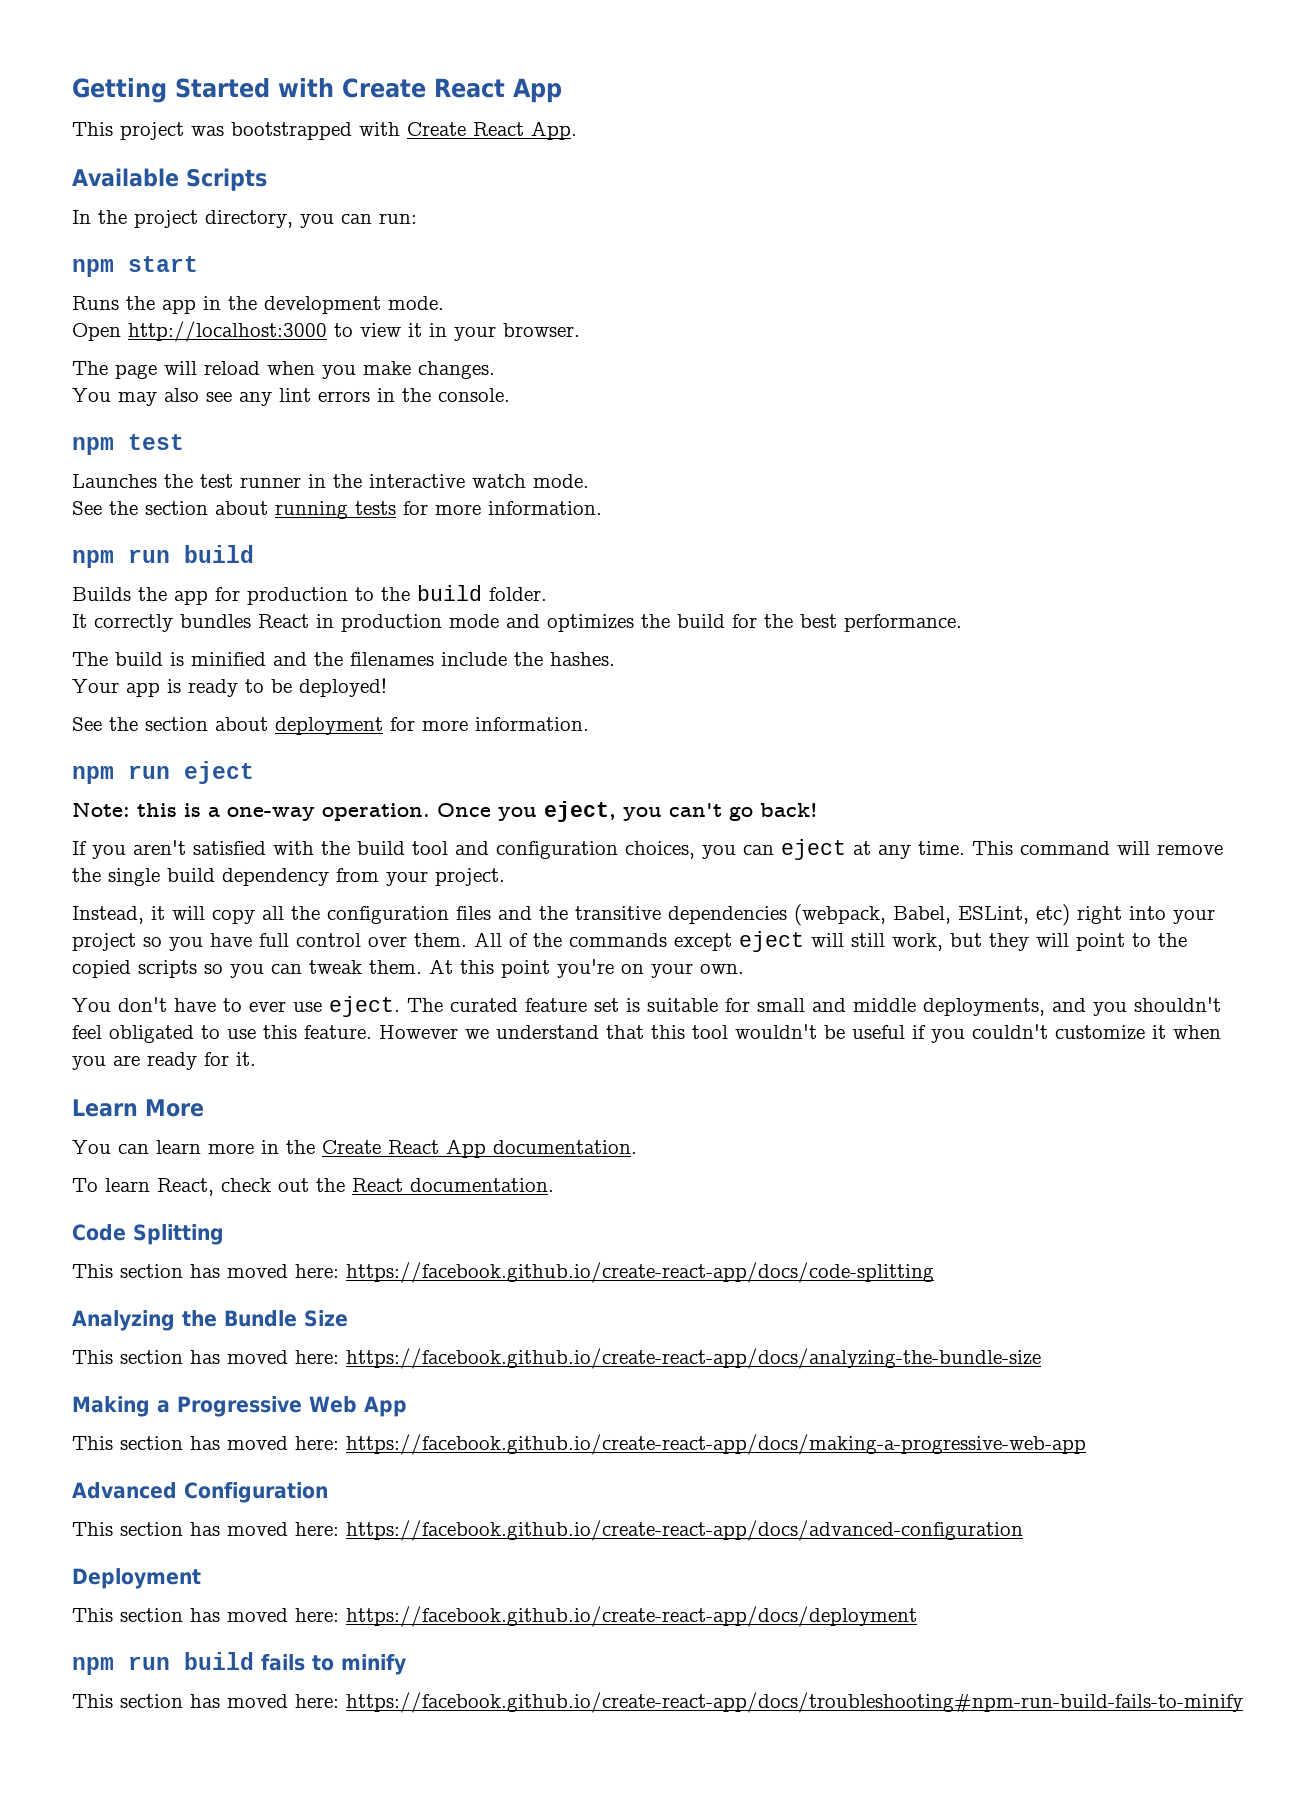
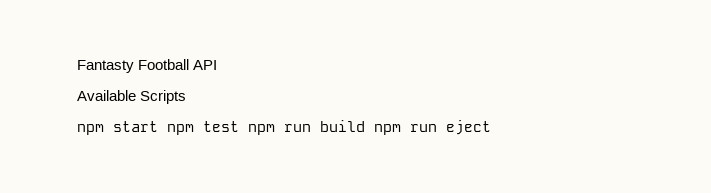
[72,78,562,103] [72,121,577,140] [72,168,267,191] [72,210,417,228] [72,256,198,277] [72,296,444,314] [72,321,580,342] [72,361,495,379] [72,388,510,406] [72,434,184,455] [72,474,589,488] [72,501,602,519] [72,545,254,568] [72,585,547,605] [72,614,962,632] [72,652,615,666] [72,678,387,697] [72,717,589,735] [72,761,254,784] [72,801,818,822] [72,839,1223,860] [72,868,505,886] [72,904,1215,926] [72,931,1187,952] [72,959,744,978] [72,996,1221,1017] [72,1024,1221,1043] [72,1052,256,1070] [72,1099,204,1117] [72,1139,637,1158] [72,1178,554,1196] [72,1224,224,1245] [72,1262,934,1283] [72,1310,348,1331] [72,1348,1041,1369] [72,1396,407,1417] [72,1434,1086,1455] [72,1482,328,1503] [72,1520,1023,1541] [72,1568,201,1589] [72,1606,917,1627] [72,1652,406,1675] [72,1692,1243,1713] Getting Started with Create React App // This project was bootstrapped with Create React App. // Available Scripts // In the project directory, you can run: // npm start // Runs the app in the development mode. // Open http://localhost:3000 to view it in your browser. // The page will reload when you make changes. // You may also see any lint errors in the console. // npm test // Launches the test runner in the interactive watch mode. // See the section about running tests for more information. // npm run build // Builds the app for production to the build folder. // It correctly bundles React in production mode and optimizes the build for the best performance. // The build is minified and the filenames include the hashes. // Your app is ready to be deployed! // See the section about deployment for more information. // npm run eject // Note: this is a one-way operation. Once you eject, you can't go back! // If you aren't satisfied with the build tool and configuration choices, you can eject at any time. This command will remove the single build dependency from your project. // Instead, it will copy all the configuration files and the transitive dependencies (webpack, Babel, ESLint, etc) right into your project so you have full control over them. All of the commands except eject will still work, but they will point to the copied scripts so you can tweak them. At this point you're on your own. // You don't have to ever use eject. The curated feature set is suitable for small and middle deployments, and you shouldn't feel obligated to use this feature. However we understand that this tool wouldn't be useful if you couldn't customize it when you are ready for it. // Learn More // You can learn more in the Create React App documentation. // To learn React, check out the React documentation. // Code Splitting // This section has moved here: https://facebook.github.io/create-react-app/docs/code-splitting // Analyzing the Bundle Size // This section has moved here: https://facebook.github.io/create-react-app/docs/analyzing-the-bundle-size // Making a Progressive Web App // This section has moved here: https://facebook.github.io/create-react-app/docs/making-a-progressive-web-app // Advanced Configuration // This section has moved here: https://facebook.github.io/create-react-app/docs/advanced-configuration // Deployment // This section has moved here: https://facebook.github.io/create-react-app/docs/deployment // npm run build fails to minify // This section has moved here: https://facebook.github.io/create-react-app/docs/troubleshooting#npm-run-build-fails-to-minify -> [77,59,218,73] [77,90,187,104] [77,120,491,135] Fantasty Football API // Available Scripts // npm start npm test npm run build npm run eject

